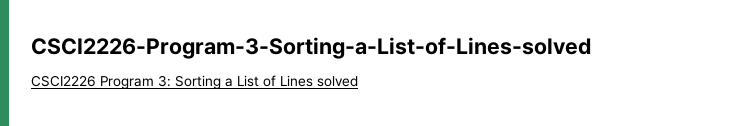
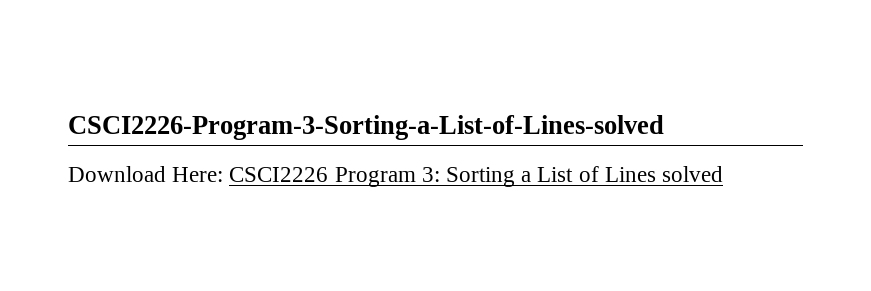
(591, 48) none -> [68,166,224,182] Download Here:

